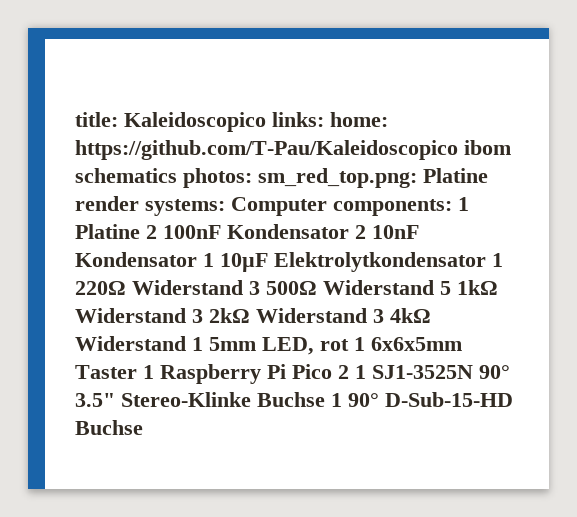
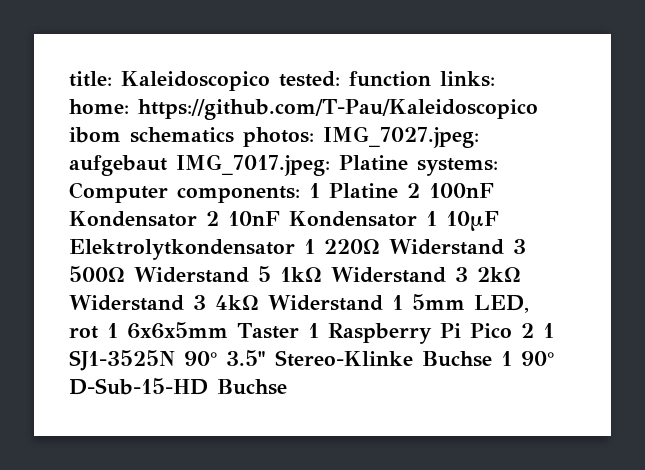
(266, 122) none -> [279,71,431,87] tested: function
[258,168,488,188] [75,196,139,211] sm_red_top.png: Platine render -> [323,126,479,148] [69,154,408,176] IMG_7027.jpeg: aufgebaut IMG_7017.jpeg: Platine

